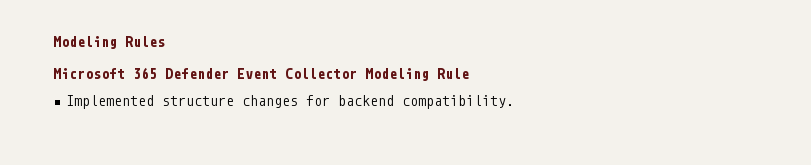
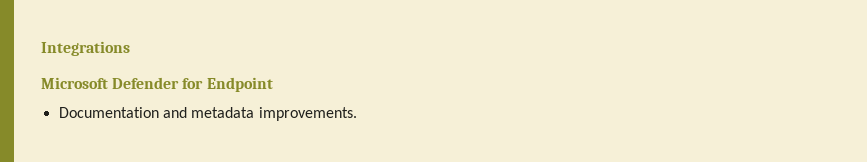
[53,36,165,49] Modeling Rules -> [41,41,130,56] Integrations
[133,67,469,81] [66,95,515,109] 365 Defender Event Collector Modeling Rule // Implemented structure changes for backend compatibility. -> [112,77,273,92] [58,107,357,121] Defender for Endpoint // Documentation and metadata improvements.

